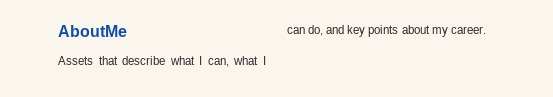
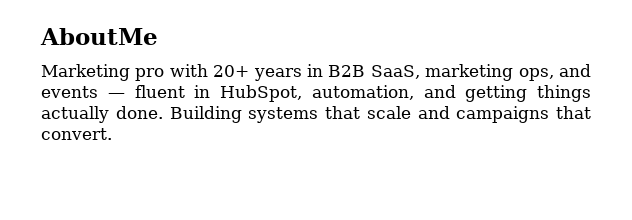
[58,56,266,67] [287,25,486,37] Assets that describe what I can, what I can do, and key points about my career. -> [41,64,591,81] [41,85,591,102] [41,106,591,123] [41,128,112,140] Marketing pro with 20+ years in B2B SaaS, marketing ops, and events — fluent in HubSpot, automation, and getting things actually done. Building systems that scale and campaigns that convert.

